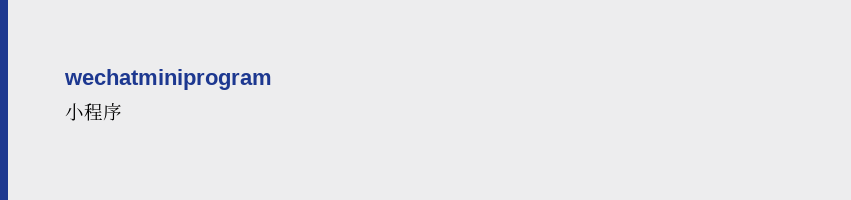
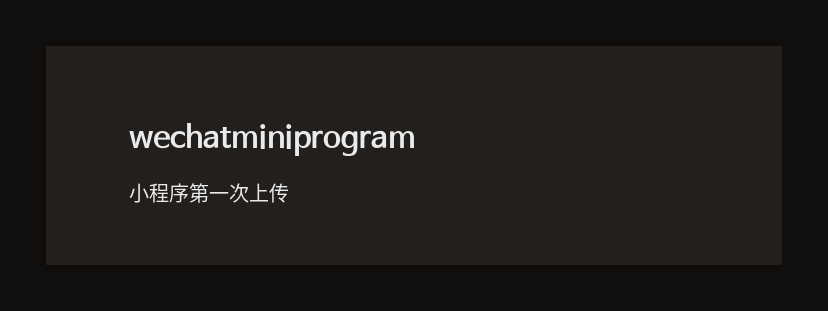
(122, 112) none -> [189,183,289,203] 第一次上传

